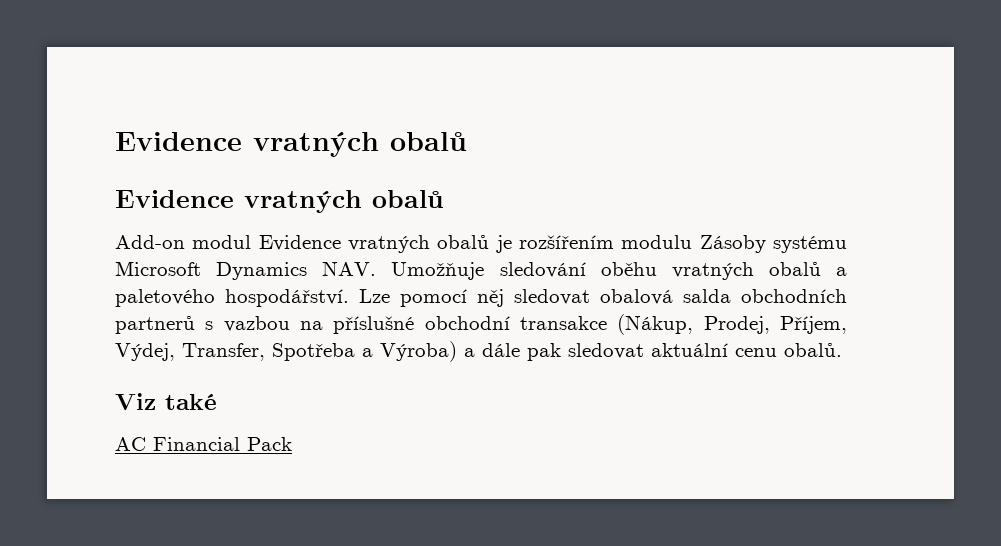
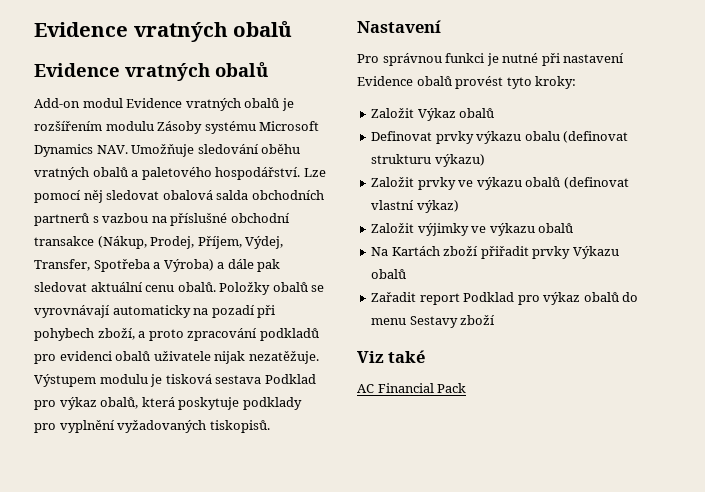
(842, 350) none -> [219,282,325,295] [34,305,276,318] [34,328,319,341] [34,351,319,364] [34,374,316,387] [34,397,302,410] [34,420,270,433] [357,20,441,33] [357,53,625,66] [357,76,577,89] [371,108,495,121] [371,131,629,144] [371,154,485,167] [371,177,629,190] [371,200,459,213] [371,223,574,236] [371,246,619,259] [371,269,407,279] [371,292,639,305] [371,315,496,328] Položky obalů se vyrovnávají automaticky na pozadí při pohybech zboží, a proto zpracování podkladů pro evidenci obalů uživatele nijak nezatěžuje. Výstupem modulu je tisková sestava Podklad pro výkaz obalů, která poskytuje podklady pro vyplnění vyžadovaných tiskopisů. // Nastavení // Pro správnou funkci je nutné při nastavení Evidence obalů provést tyto kroky: // Založit Výkaz obalů // Definovat prvky výkazu obalu (definovat strukturu výkazu) // Založit prvky ve výkazu obalů (definovat vlastní výkaz) // Založit výjimky ve výkazu obalů // Na Kartách zboží přiřadit prvky Výkazu obalů // Zařadit report Podklad pro výkaz obalů do menu Sestavy zboží

